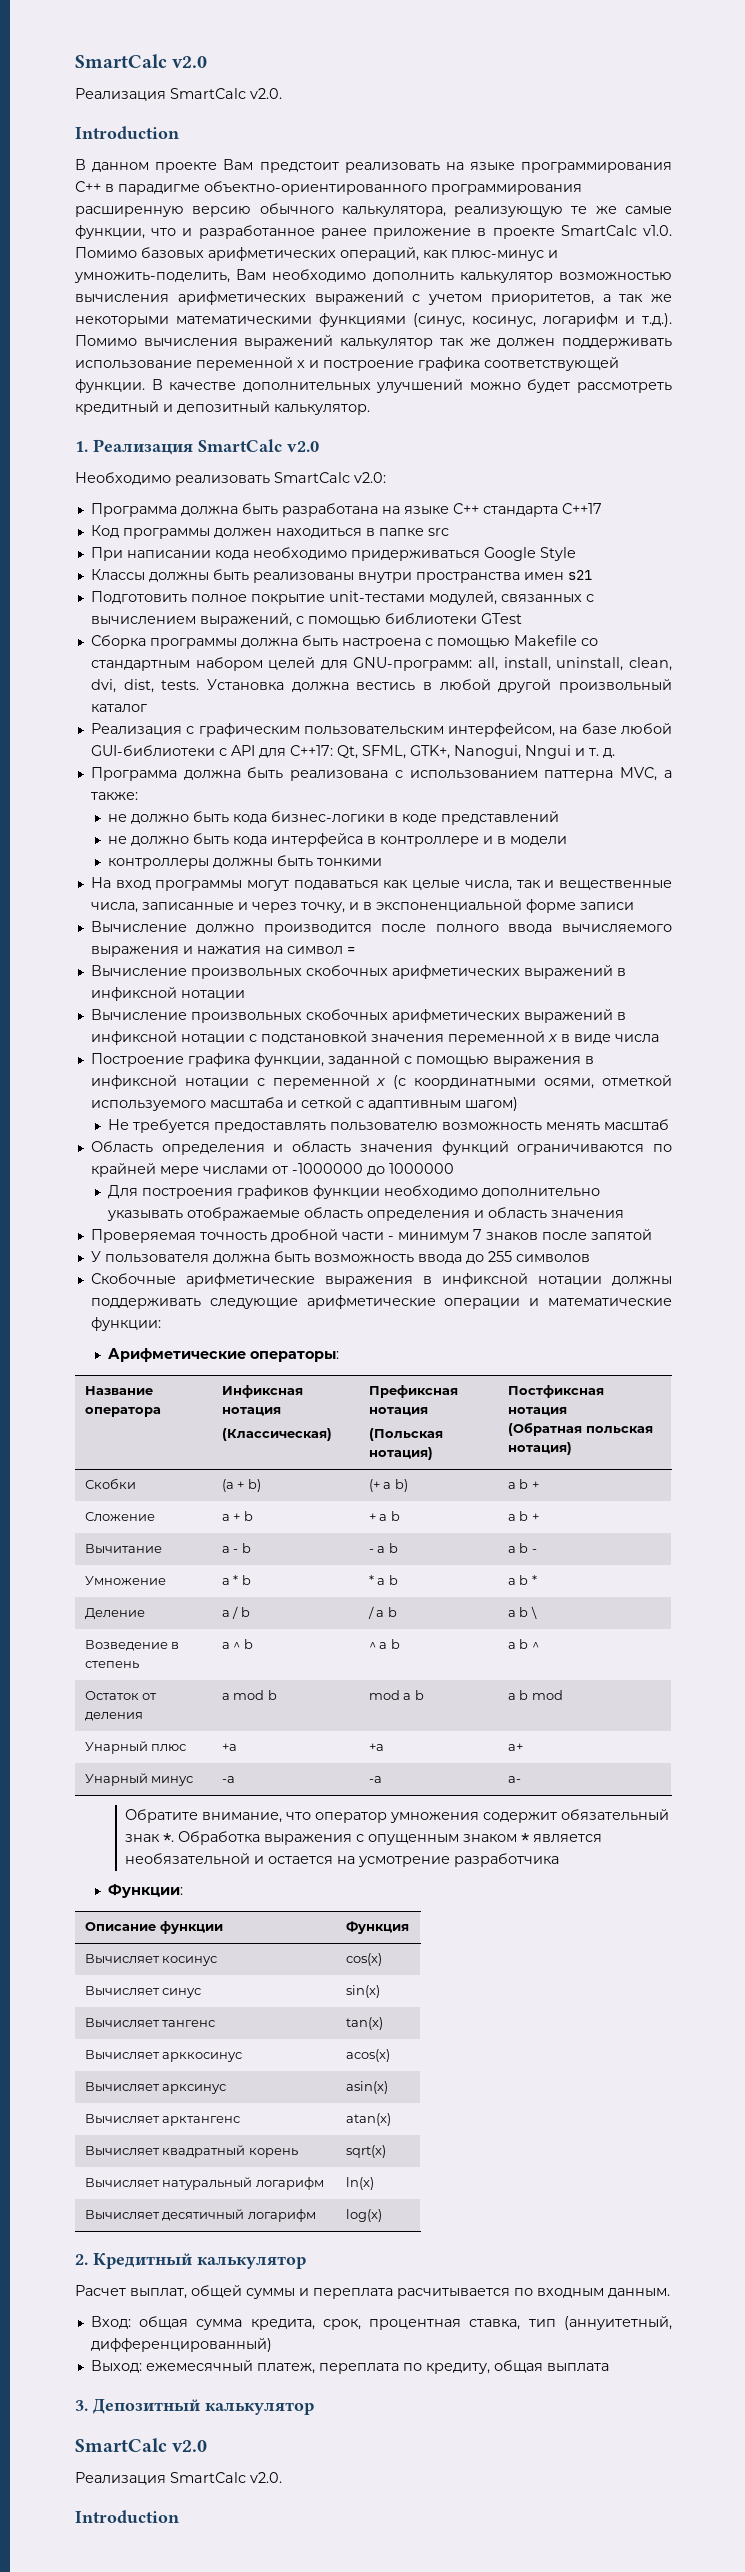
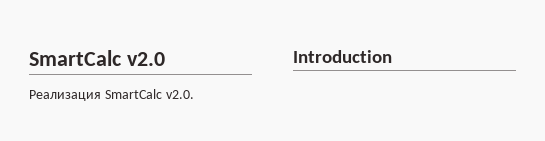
[75,54,208,68] [75,88,282,101] [75,126,179,139] [75,159,672,173] [75,181,582,195] [75,203,672,217] [75,225,672,239] [75,247,558,261] [74,269,672,283] [75,291,672,305] [75,313,672,327] [75,335,672,349] [75,357,619,371] [75,379,672,393] [75,401,370,415] [75,439,319,455] [75,472,386,486] [90,503,602,517] [90,525,449,539] [90,547,576,561] [90,569,592,583] [90,591,594,605] [90,613,522,627] [90,635,598,649] [90,657,673,671] [90,679,672,693] [90,704,147,712] [90,723,672,737] [90,745,615,759] [90,767,673,781] [90,792,138,800] [107,811,559,825] [107,833,567,847] [107,855,382,869] [90,877,672,891] [90,899,634,913] [90,921,672,935] [90,946,355,957] [90,965,626,979] [90,987,245,1001] [90,1009,626,1023] [90,1031,659,1045] [90,1053,594,1067] [90,1075,673,1089] [90,1097,518,1111] [107,1119,669,1133] [90,1141,672,1155] [90,1163,454,1177] [107,1185,600,1199] [106,1207,624,1221] [90,1229,652,1243] [90,1251,590,1264] [90,1273,672,1287] [90,1295,672,1309] [90,1317,161,1331] [107,1348,339,1362] [84,1386,153,1395] [84,1407,161,1417] [221,1385,303,1398] [221,1407,281,1416] [221,1428,332,1441] [368,1385,458,1398] [368,1407,428,1416] [368,1428,443,1441] [368,1447,433,1460] [507,1385,604,1398] [507,1407,567,1416] [507,1422,653,1436] [507,1442,572,1455] [84,1478,136,1489] [221,1479,261,1492] [368,1479,408,1492] [507,1479,539,1489] [84,1512,155,1521] [221,1511,253,1521] [368,1511,400,1521] [507,1511,539,1521] [84,1544,162,1554] [221,1543,251,1553] [368,1543,398,1553] [507,1543,537,1553] [84,1576,166,1585] [221,1575,251,1585] [368,1575,398,1585] [507,1575,537,1585] [84,1608,145,1620] [221,1606,250,1619] [367,1606,397,1619] [507,1606,537,1619] [84,1640,180,1651] [84,1661,139,1669] [221,1639,253,1649] [368,1639,400,1649] [507,1639,539,1649] [84,1691,158,1700] [84,1712,143,1721] [221,1690,277,1700] [368,1690,424,1700] [507,1690,563,1700] [84,1741,187,1754] [221,1743,237,1751] [368,1743,384,1751] [507,1743,523,1751] [84,1773,194,1786] [221,1776,235,1783] [368,1776,382,1783] [507,1776,521,1783] [124,1809,669,1823] [124,1831,602,1845] [124,1853,559,1867] [107,1884,183,1898] [84,1921,223,1934] [345,1921,409,1934] [84,1954,218,1966] [345,1953,382,1966] [84,1986,202,1998] [345,1985,380,1998] [84,2018,216,2028] [345,2017,383,2030] [84,2050,243,2062] [345,2049,390,2062] [84,2082,227,2094] [345,2081,388,2094] [84,2114,241,2126] [345,2113,391,2126] [84,2145,298,2158] [345,2145,386,2158] [84,2177,324,2190] [345,2177,374,2190] [84,2209,316,2222] [345,2209,382,2222] [75,2253,306,2269] [75,2285,670,2299] [90,2316,672,2330] [90,2338,272,2352] [90,2360,609,2374] [75,2399,314,2415] [75,2438,208,2452] [75,2472,282,2485] [75,2510,179,2523] SmartCalc v2.0 // Реализация SmartCalc v2.0. // Introduction // В данном проекте Вам предстоит реализовать на языке программирования С++ в парадигме объектно-ориентированного программирования расширенную версию обычного калькулятора, реализующую те же самые функции, что и разработанное ранее приложение в проекте SmartCalc v1.0. Помимо базовых арифметических операций, как плюс-минус и умножить-поделить, Вам необходимо дополнить калькулятор возможностью вычисления арифметических выражений с учетом приоритетов, а так же некоторыми математическими функциями (синус, косинус, логарифм и т.д.). Помимо вычисления выражений калькулятор так же должен поддерживать использование переменной x и построение графика соответствующей функции. В качестве дополнительных улучшений можно будет рассмотреть кредитный и депозитный калькулятор. // 1. Реализация SmartCalc v2.0 // Необходимо реализовать SmartCalc v2.0: // Программа должна быть разработана на языке C++ стандарта C++17 // Код программы должен находиться в папке src // При написании кода необходимо придерживаться Google Style // Классы должны быть реализованы внутри пространства имен s21 // Подготовить полное покрытие unit-тестами модулей, связанных с вычислением выражений, c помощью библиотеки GTest // Сборка программы должна быть настроена с помощью Makefile со стандартным набором целей для GNU-программ: all, install, uninstall, clean, dvi, dist, tests. Установка должна вестись в любой другой произвольный каталог // Реализация с графическим пользовательским интерфейсом, на базе любой GUI-библиотеки с API для C++17: Qt, SFML, GTK+, Nanogui, Nngui и т. д. // Программа должна быть реализована с использованием паттерна MVC, а также: // не должно быть кода бизнес-логики в коде представлений // не должно быть кода интерфейса в контроллере и в модели // контроллеры должны быть тонкими // На вход программы могут подаваться как целые числа, так и вещественные числа, записанные и через точку, и в экспоненциальной форме записи // Вычисление должно производится после полного ввода вычисляемого выражения и нажатия на символ = // Вычисление произвольных скобочных арифметических выражений в инфиксной нотации // Вычисление произвольных скобочных арифметических выражений в инфиксной нотации с подстановкой значения переменной x в виде числа // Построение графика функции, заданной с помощью выражения в инфиксной нотации с переменной x (с координатными осями, отметкой используемого масштаба и сеткой с адаптивным шагом) // Не требуется предоставлять пользователю возможность менять масштаб // Область определения и область значения функций ограничиваются по крайней мере числами от -1000000 до 1000000 // Для построения графиков функции необходимо дополнительно указывать отображаемые область определения и область значения // Проверяемая точность дробной части - минимум 7 знаков после запятой // У пользователя должна быть возможность ввода до 255 символов // Скобочные арифметические выражения в инфиксной нотации должны поддерживать следующие арифметические операции и математические функции: // Арифметические операторы: // Название оператора | Инфиксная нотация // (Классическая) | Префиксная нотация // (Польская нотация) | Постфиксная нотация // (Обратная польская нотация) // Скобки | (a + b) | (+ a b) | a b + // Сложение | a + b | + a b | a b + // Вычитание | a - b | - a b | a b - // Умножение | a * b | * a b | a b * // Деление | a / b | / a b | a b \ // Возведение в степень | a ^ b | ^ a b | a b ^ // Остаток от деления | a mod b | mod a b | a b mod // Унарный плюс | +a | +a | a+ // Унарный минус | -a | -a | a- // Обратите внимание, что оператор умножения содержит обязательный знак *. Обработка выражения с опущенным знаком * является необязательной и остается на усмотрение разработчика // Функции: // Описание функции | Функция // Вычисляет косинус | cos(x) // Вычисляет синус | sin(x) // Вычисляет тангенс | tan(x) // Вычисляет арккосинус | acos(x) // Вычисляет арксинус | asin(x) // Вычисляет арктангенс | atan(x) // Вычисляет квадратный корень | sqrt(x) // Вычисляет натуральный логарифм | ln(x) // Вычисляет десятичный логарифм | log(x) // 2. Кредитный калькулятор // Расчет выплат, общей суммы и переплата расчитывается по входным данным. // Вход: общая сумма кредита, срок, процентная ставка, тип (аннуитетный, дифференцированный) // Выход: ежемесячный платеж, переплата по кредиту, общая выплата // 3. Депозитный калькулятор // SmartCalc v2.0 // Реализация SmartCalc v2.0. // Introduction -> [29,50,165,66] [29,89,194,101] [293,50,392,63] SmartCalc v2.0 // Реализация SmartCalc v2.0. // Introduction

